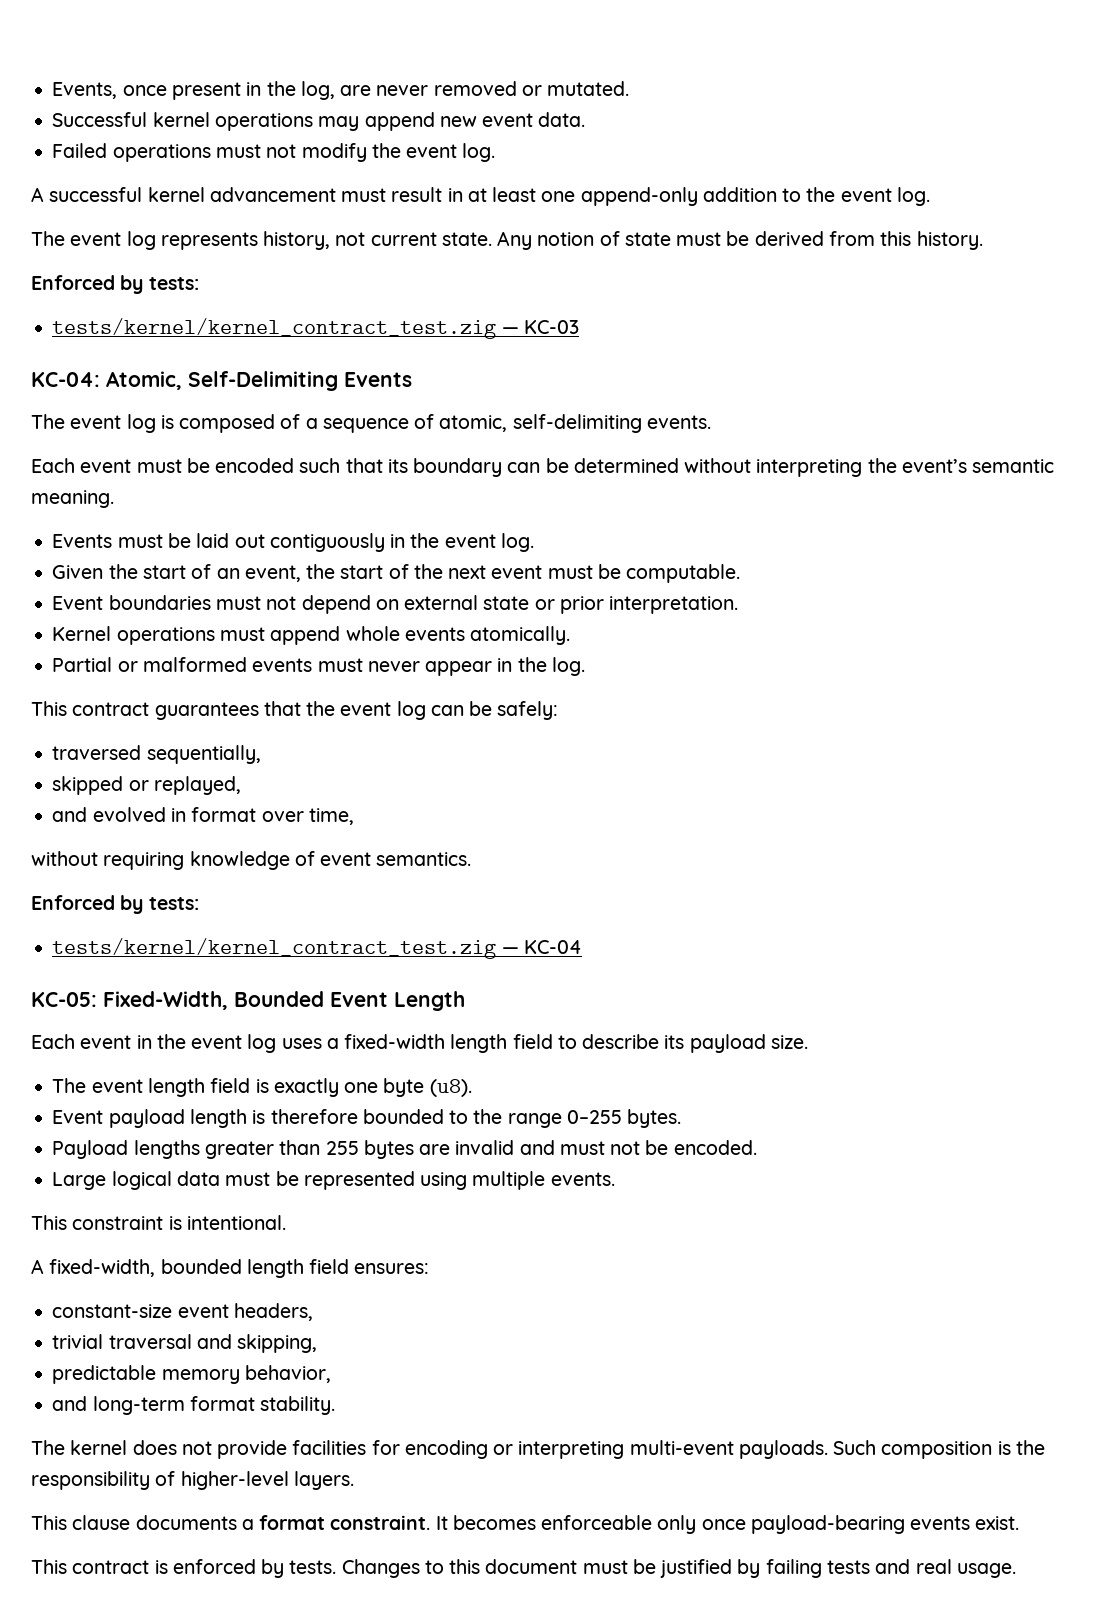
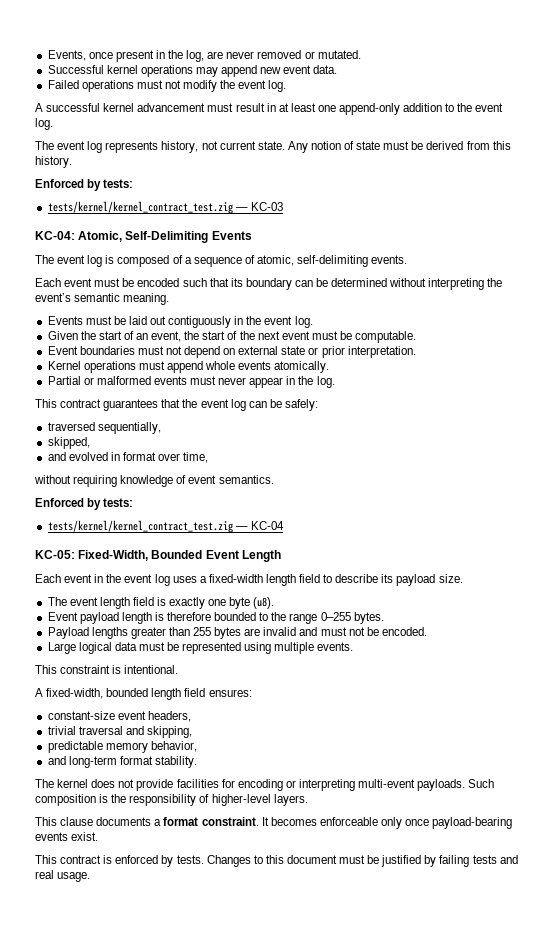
[52,776,241,795] skipped or replayed, -> [47,437,90,449] skipped,

